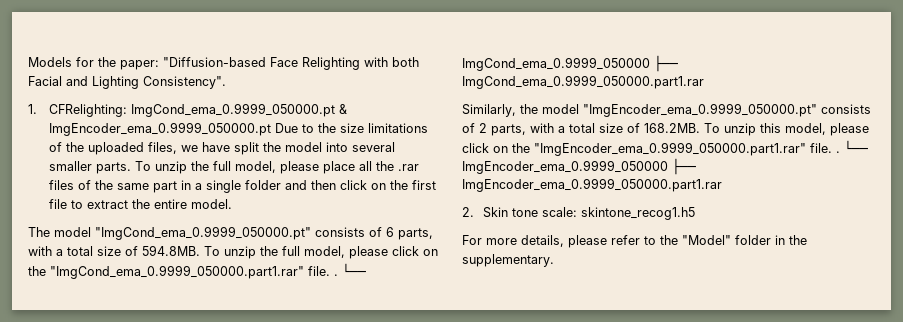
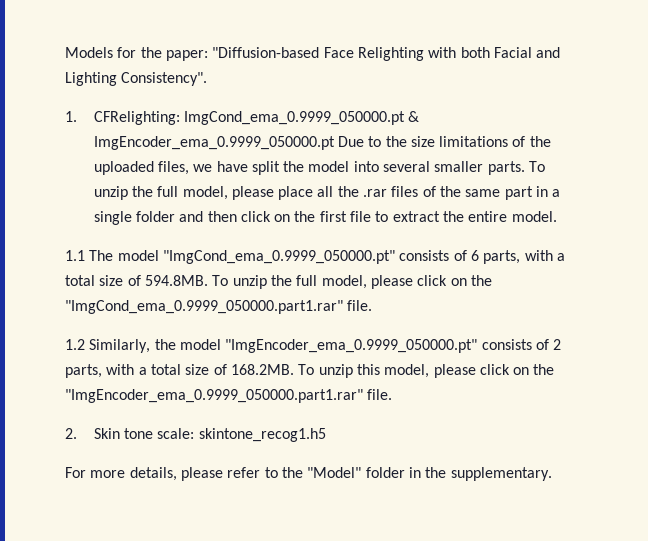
(232, 204) none -> [65,250,85,261] 1.1
[334,263,366,276] [462,55,678,72] [462,75,704,89] . └── ImgCond_ema_0.9999_050000 ├── ImgCond_ema_0.9999_050000.part1.rar // -> [65,339,85,350] // 1.2
[836,140,868,153] [462,158,696,175] [462,178,722,192] . └── ImgEncoder_ema_0.9999_050000 ├── ImgEncoder_ema_0.9999_050000.part1.rar -> (393, 394) none

